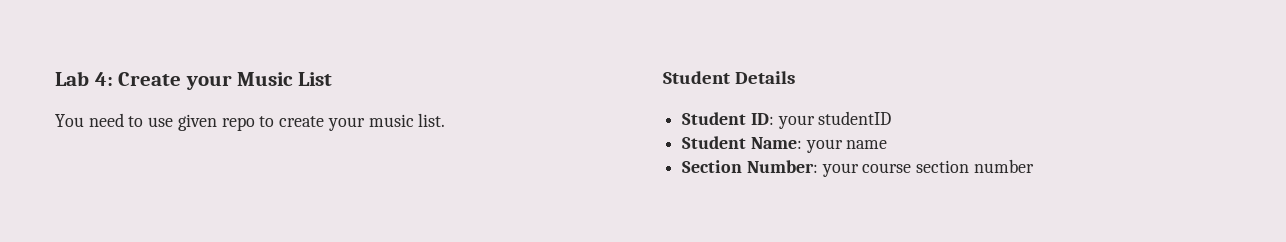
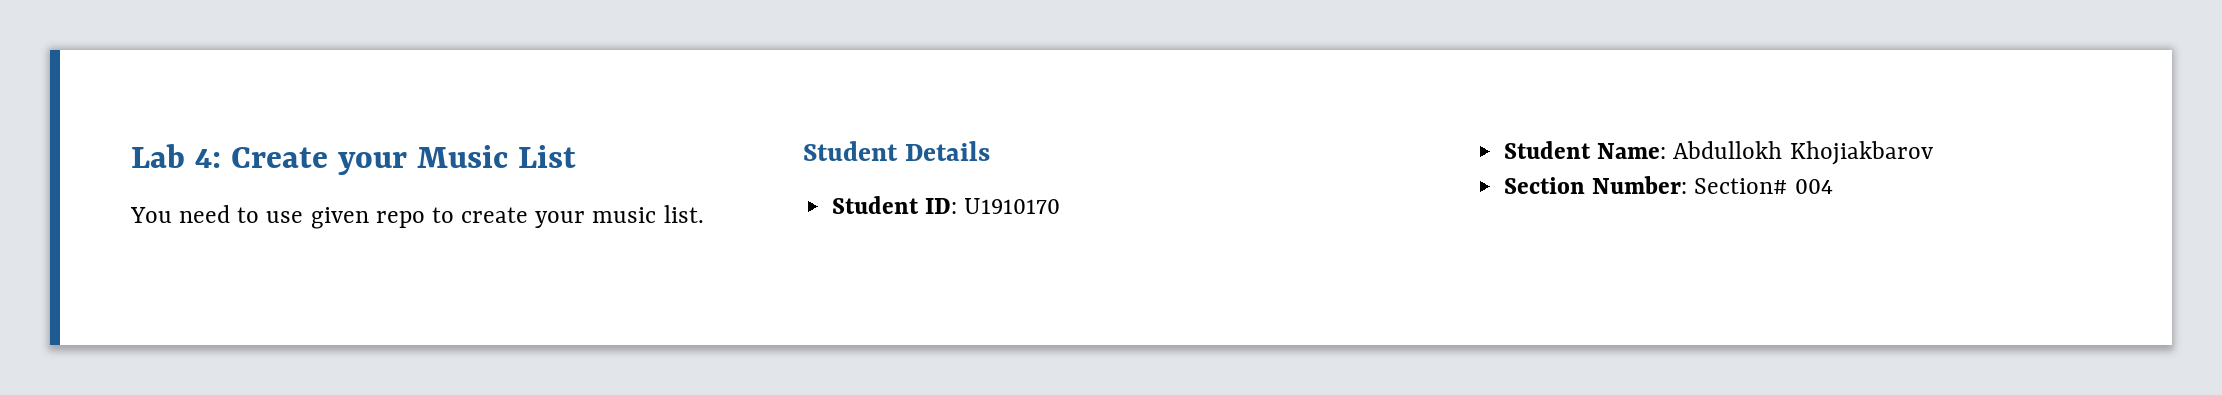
[777,111,892,129] your studentID -> [964,198,1061,214] U1910170
[805,139,888,153] your name -> [1673,141,1933,165] Abdullokh Khojiakbarov
[821,159,1034,177] your course section number -> [1694,178,1833,194] Section# 004

